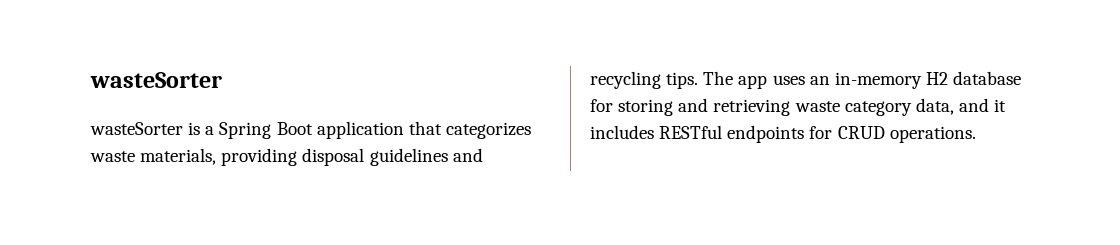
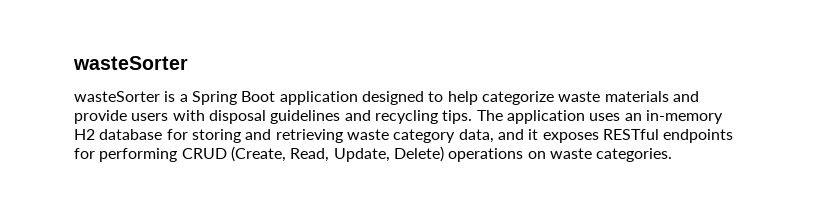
[408,121,531,139] [90,148,298,166] that categorizes waste materials, providing -> [361,91,699,105] [74,110,205,124] designed to help categorize waste materials and provide users with
[738,75,768,89] app -> [506,110,585,124] application
[590,125,654,139] includes -> [542,132,599,143] exposes
[837,126,976,143] CRUD operations. -> [99,146,673,162] performing CRUD (Create, Read, Update, Delete) operations on waste categories.

